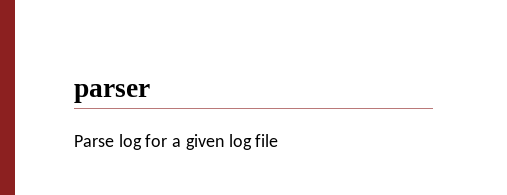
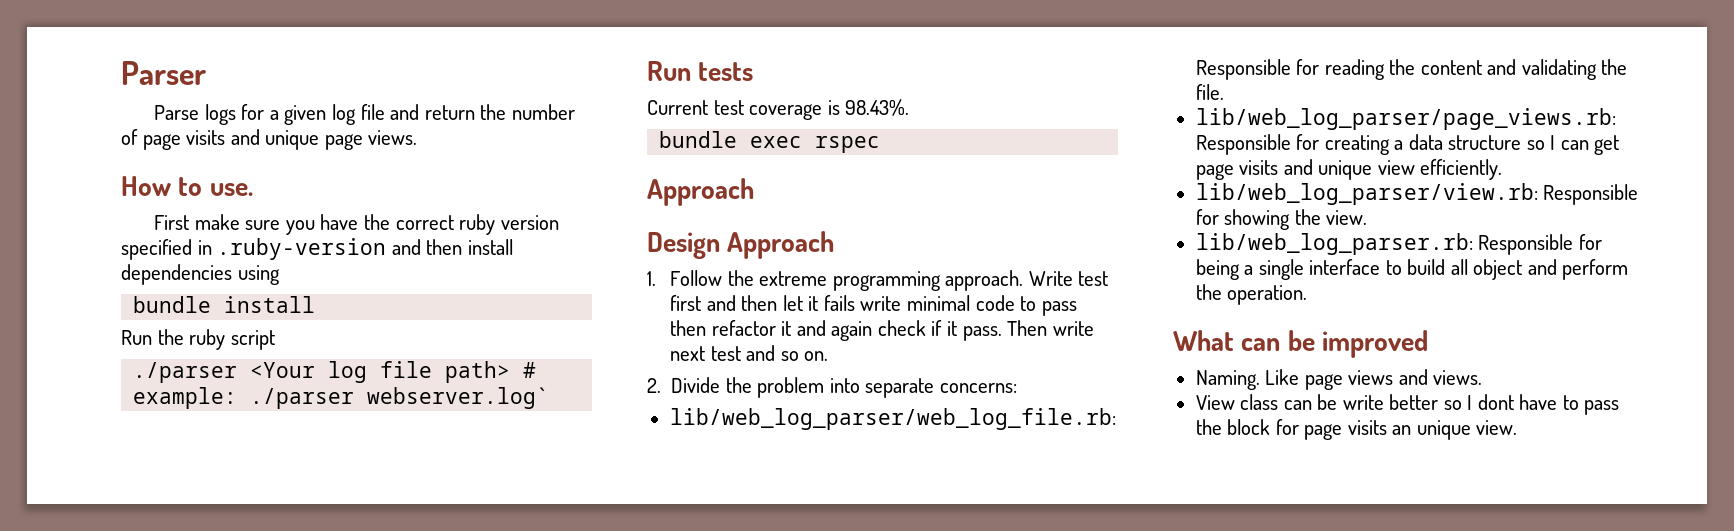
[74,84,150,103] parser -> [121,61,206,85] Parser
[118,134,142,150] log -> [204,104,236,125] logs
(279, 140) none -> [390,104,575,120] [121,129,418,150] [121,176,253,196] [154,214,559,235] [121,238,513,260] [121,264,280,285] [133,296,316,313] [121,329,275,350] [133,361,537,383] [133,387,550,409] [647,61,754,81] [647,99,910,120] [659,131,881,153] [647,178,754,206] [647,231,835,259] [647,270,1109,291] [670,295,1077,316] [670,320,1094,341] [670,345,829,361] [647,377,1017,398] [669,408,1116,430] [1195,59,1628,80] [1195,84,1224,100] [1195,108,1616,130] [1195,134,1620,155] [1195,159,1503,180] [1195,183,1639,205] [1195,209,1368,230] [1195,233,1602,255] [1195,259,1629,280] [1195,284,1308,305] [1173,330,1429,358] [1195,369,1483,390] [1195,394,1620,415] [1195,419,1518,440] and return the number of page visits and unique page views. // How to use. // First make sure you have the correct ruby version specified in .ruby-version and then install dependencies using // bundle install // Run the ruby script // ./parser <Your log file path> # example: ./parser webserver.log` // Run tests // Current test coverage is 98.43%. // bundle exec rspec // Approach // Design Approach // 1. Follow the extreme programming approach. Write test first and then let it fails write minimal code to pass then refactor it and again check if it pass. Then write next test and so on. // 2. Divide the problem into separate concerns: // lib/web_log_parser/web_log_file.rb: Responsible for reading the content and validating the file. // lib/web_log_parser/page_views.rb: Responsible for creating a data structure so I can get page visits and unique view efficiently. // lib/web_log_parser/view.rb: Responsible for showing the view. // lib/web_log_parser.rb: Responsible for being a single interface to build all object and perform the operation. // What can be improved // Naming. Like page views and views. // View class can be write better so I dont have to pass the block for page visits an unique view.

